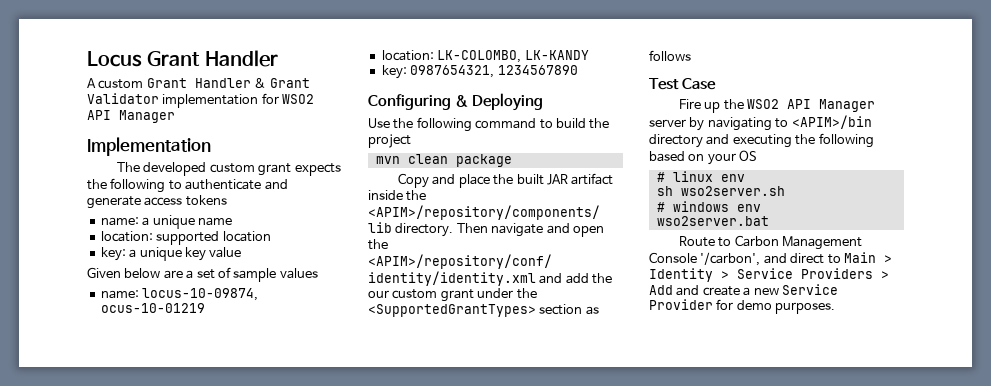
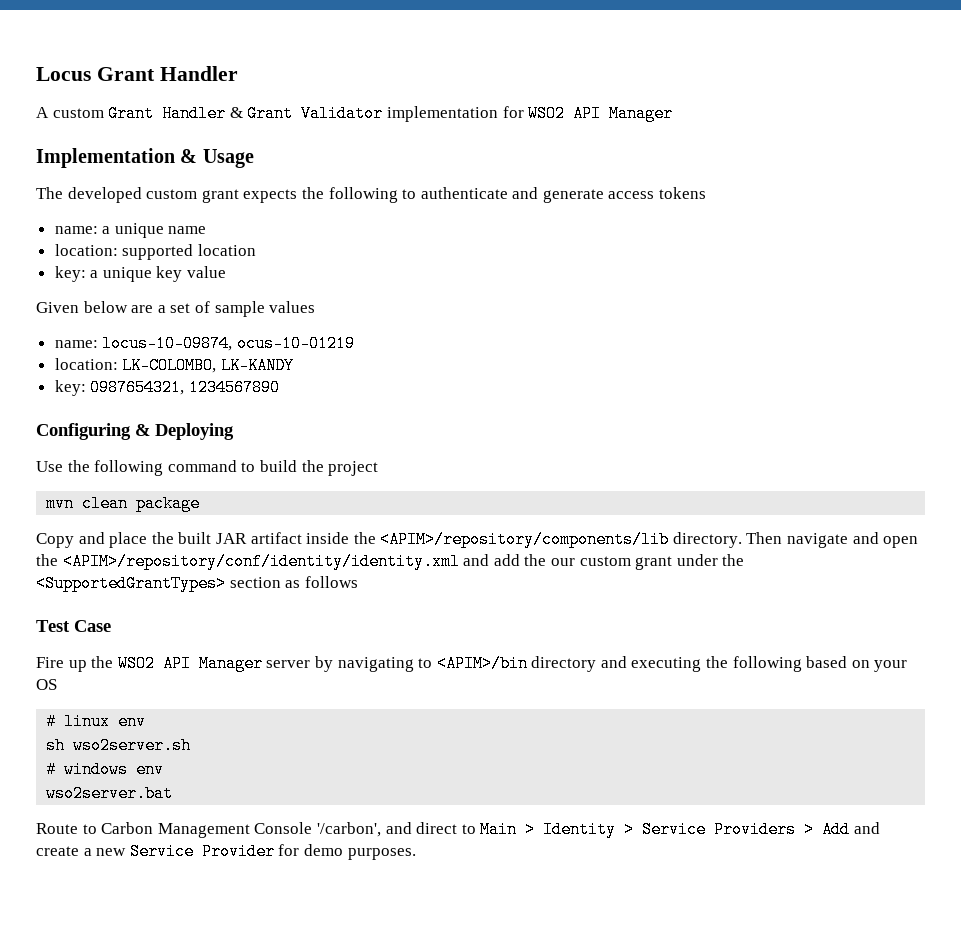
(211, 146) none -> [180,149,254,168] & Usage

